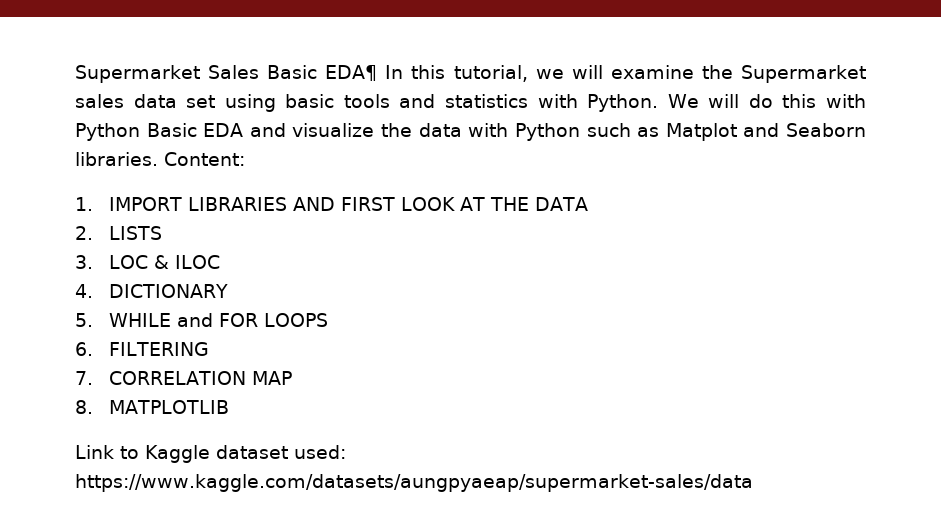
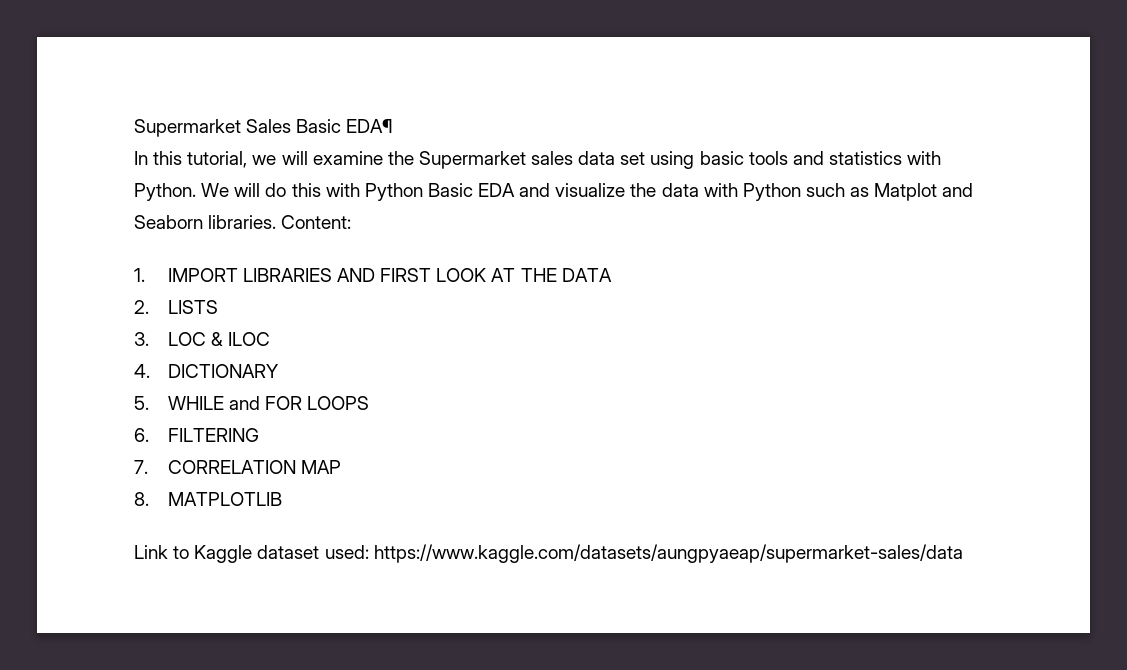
(378, 73) none -> (394, 126) //

